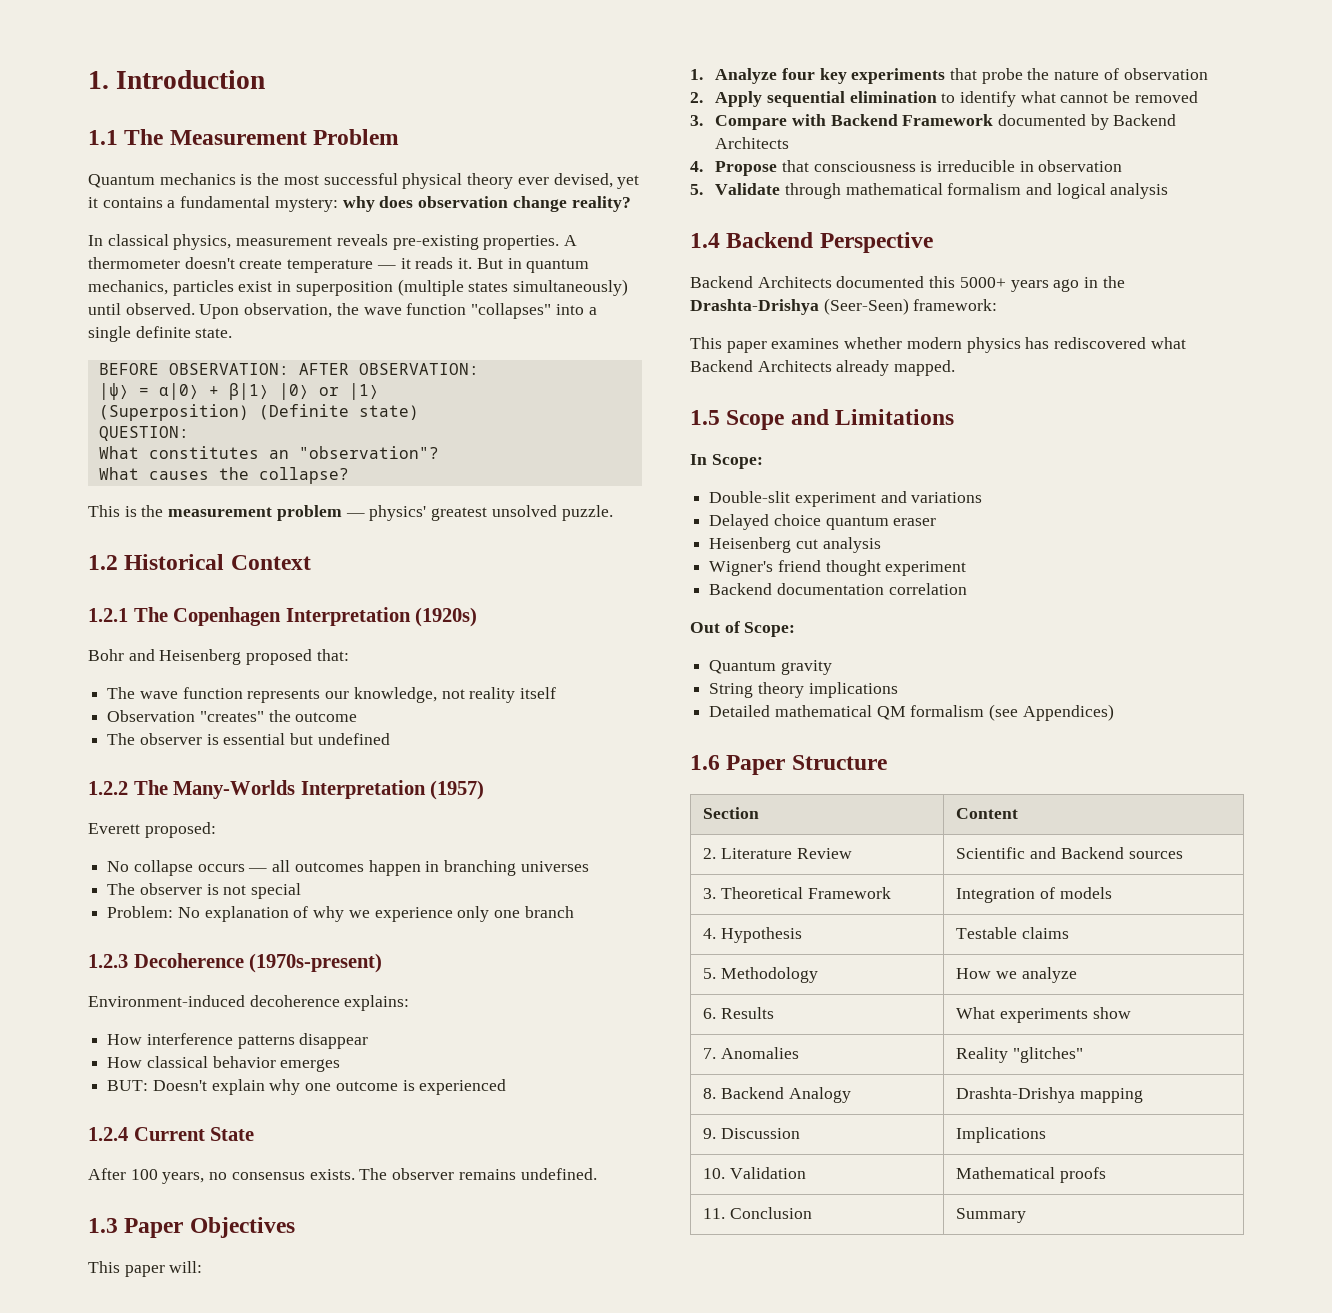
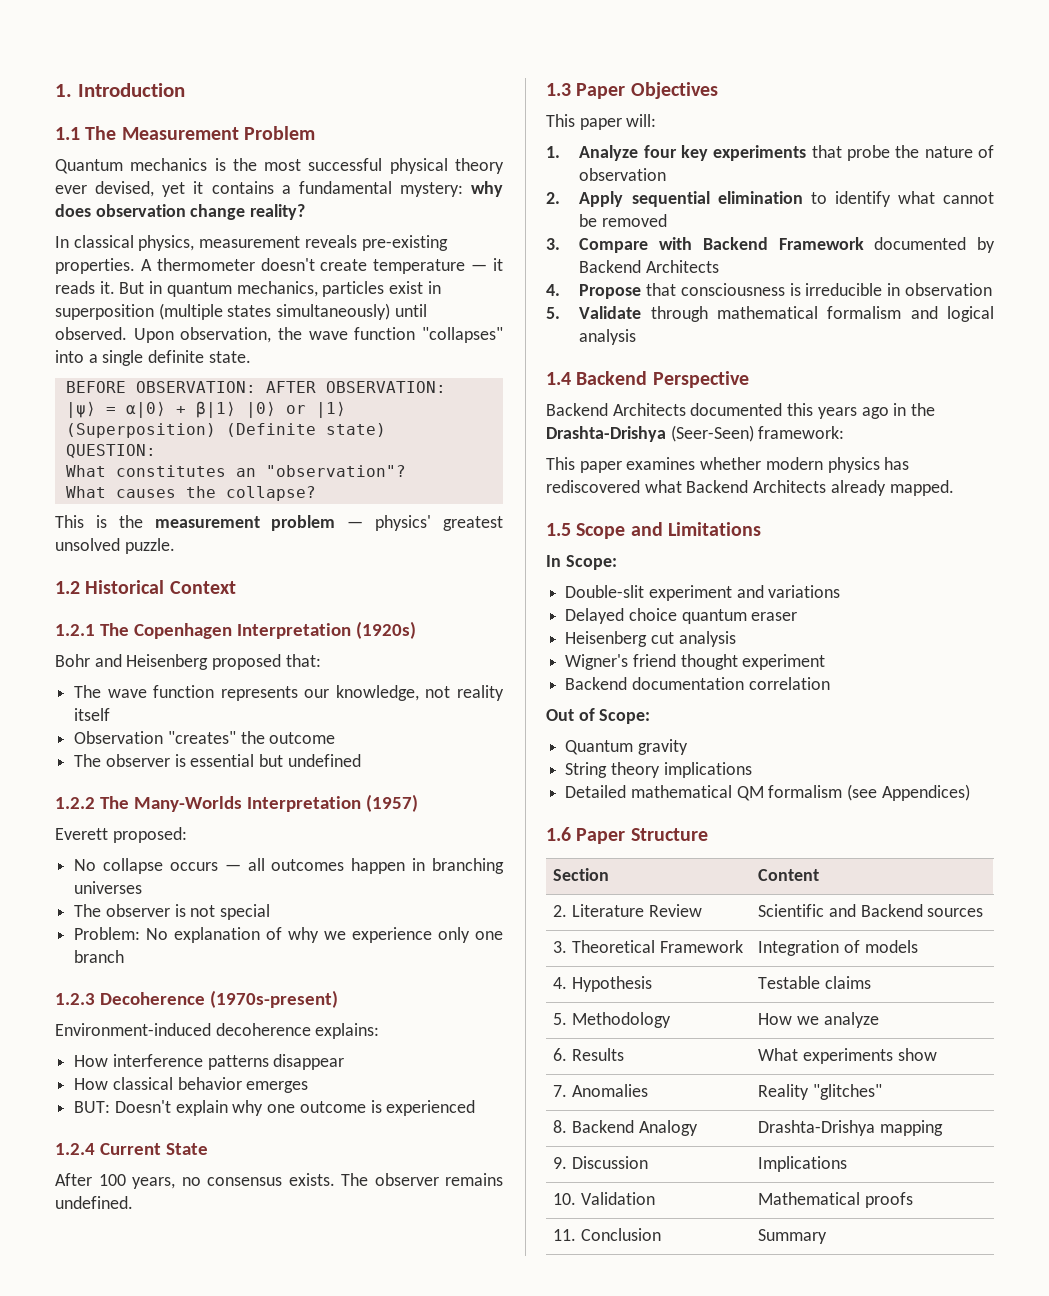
[959,277,1006,288] 5000+ -> (814, 409) none

